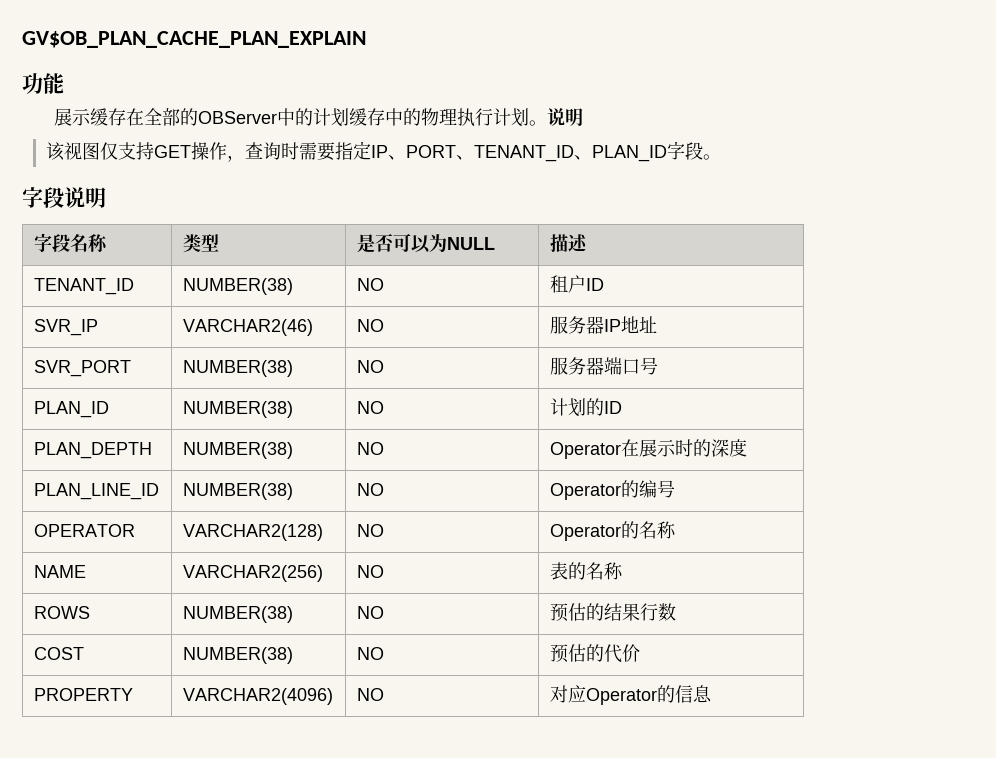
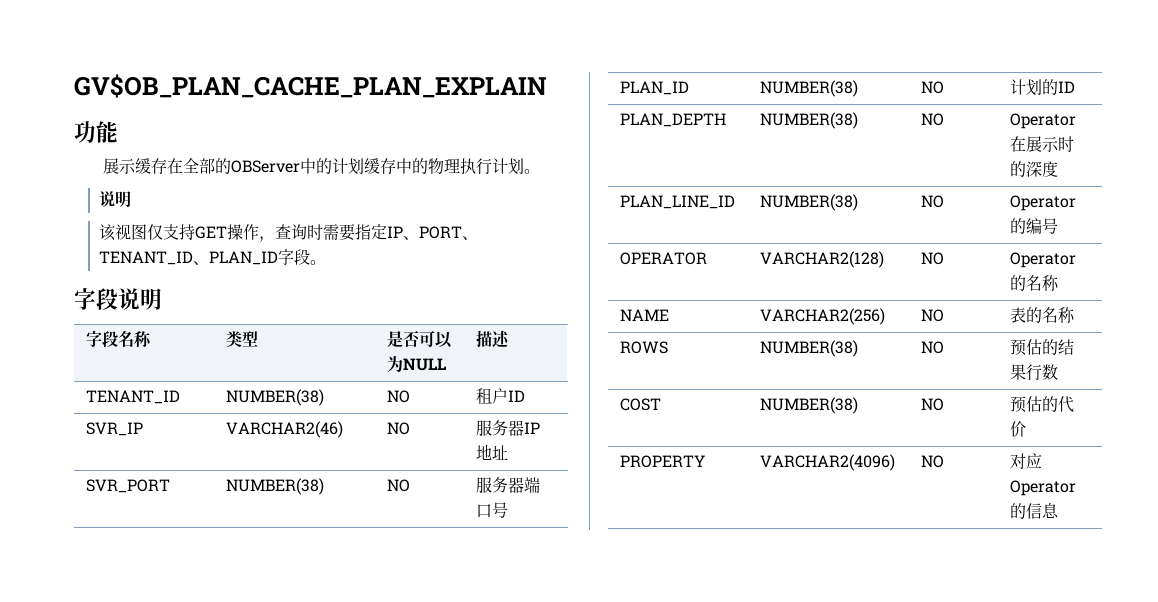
(547, 123) none -> (540, 171) //

